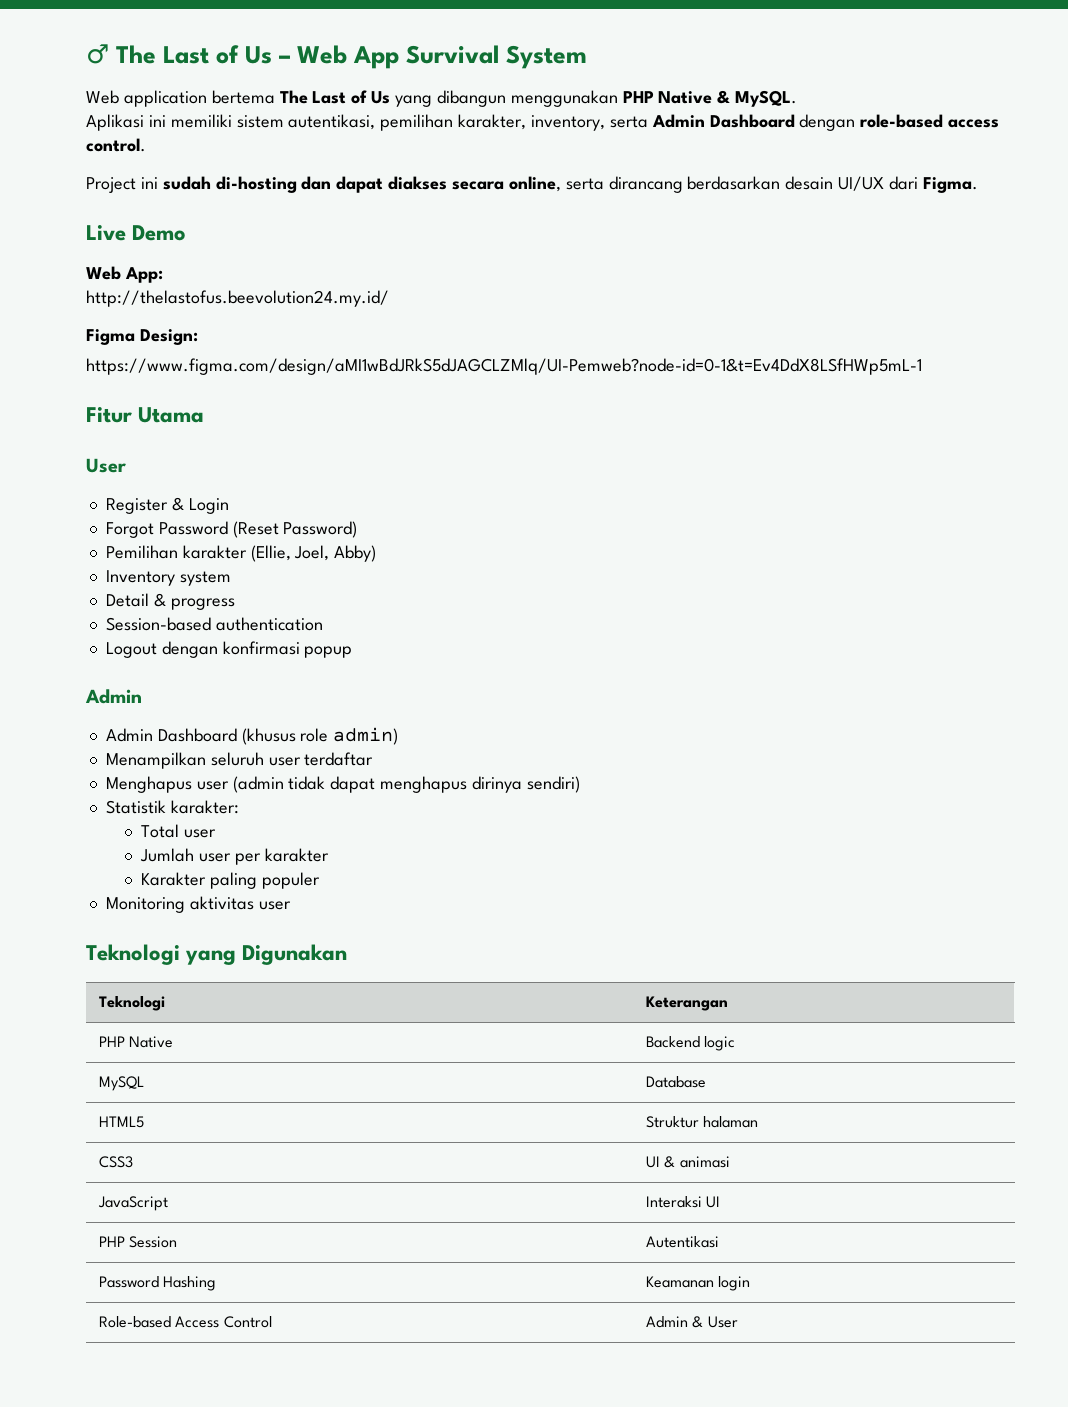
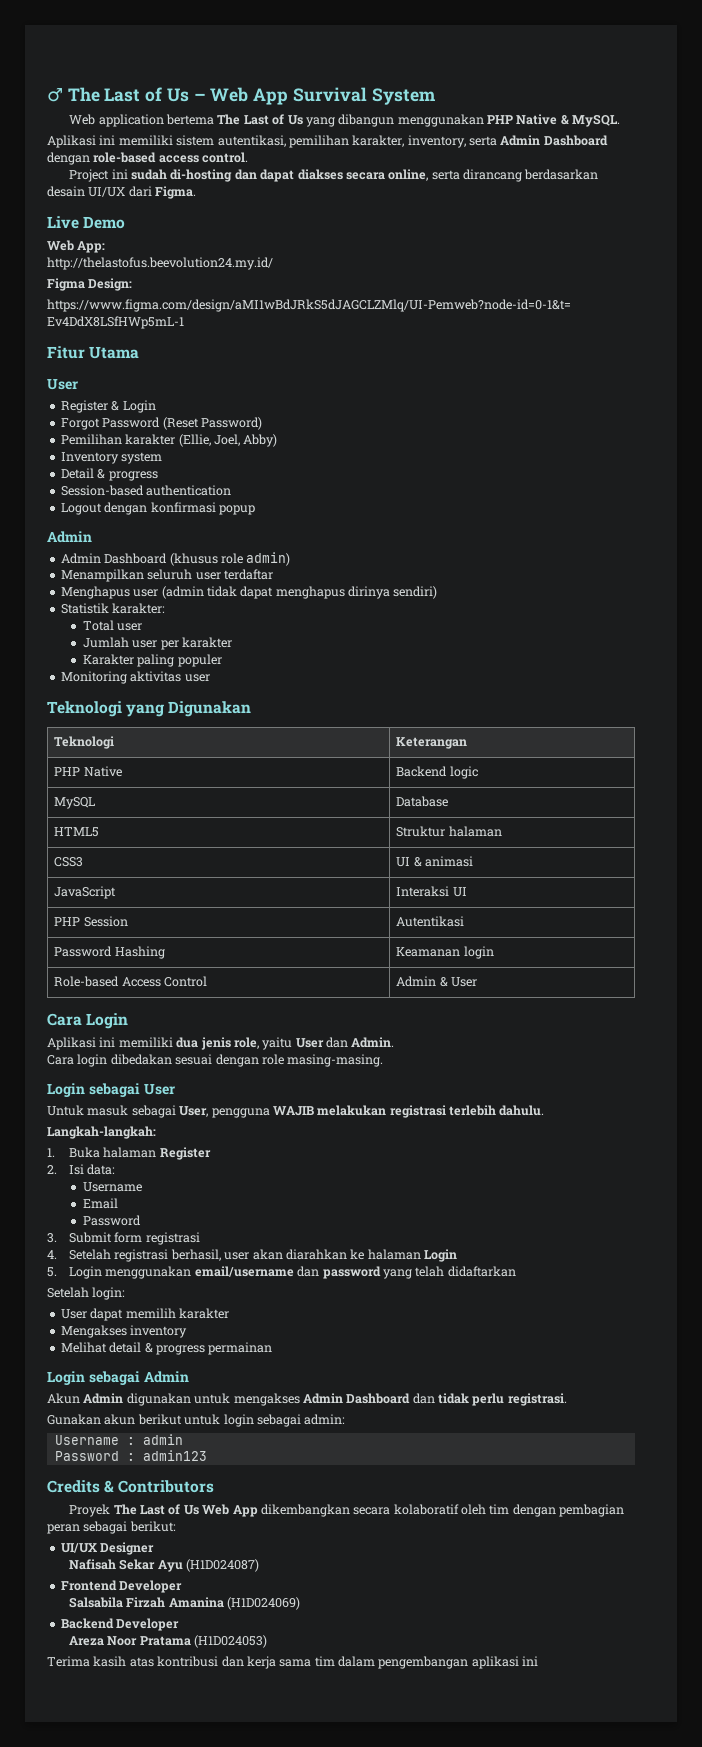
(738, 1322) none -> [47,1013,129,1029] [47,1037,395,1050] [47,1054,384,1067] [47,1083,175,1097] [47,1105,545,1118] [47,1126,156,1139] [47,1147,211,1160] [47,1164,116,1175] [82,1182,142,1192] [82,1198,118,1209] [82,1215,141,1226] [47,1232,200,1245] [47,1249,457,1262] [47,1266,516,1279] [47,1287,126,1300] [60,1308,229,1321] [60,1325,188,1338] [60,1342,273,1355] [47,1371,189,1385] [47,1393,567,1406] [47,1414,346,1427] [54,1434,183,1445] [54,1450,207,1461] [47,1480,215,1493] [69,1504,625,1517] [47,1521,176,1534] [60,1542,155,1555] [68,1559,260,1572] [60,1580,183,1593] [68,1597,301,1610] [60,1618,180,1631] [68,1635,268,1648] [47,1656,539,1669] // Cara Login // Aplikasi ini memiliki dua jenis role, yaitu User dan Admin. // Cara login dibedakan sesuai dengan role masing-masing. // Login sebagai User // Untuk masuk sebagai User, pengguna WAJIB melakukan registrasi terlebih dahulu. // Langkah-langkah: // 1. Buka halaman Register // 2. Isi data: // Username // Email // Password // 3. Submit form registrasi // 4. Setelah registrasi berhasil, user akan diarahkan ke halaman Login // 5. Login menggunakan email/username dan password yang telah didaftarkan // Setelah login: // User dapat memilih karakter // Mengakses inventory // Melihat detail & progress permainan // Login sebagai Admin // Akun Admin digunakan untuk mengakses Admin Dashboard dan tidak perlu registrasi. // Gunakan akun berikut untuk login sebagai admin: // Username : admin // Password : admin123 // Credits & Contributors // Proyek The Last of Us Web App dikembangkan secara kolaboratif oleh tim dengan pembagian peran sebagai berikut: // UI/UX Designer // Nafisah Sekar Ayu (H1D024087) // Frontend Developer // Salsabila Firzah Amanina (H1D024069) // Backend Developer // Areza Noor Pratama (H1D024053) // Terima kasih atas kontribusi dan kerja sama tim dalam pengembangan aplikasi ini

